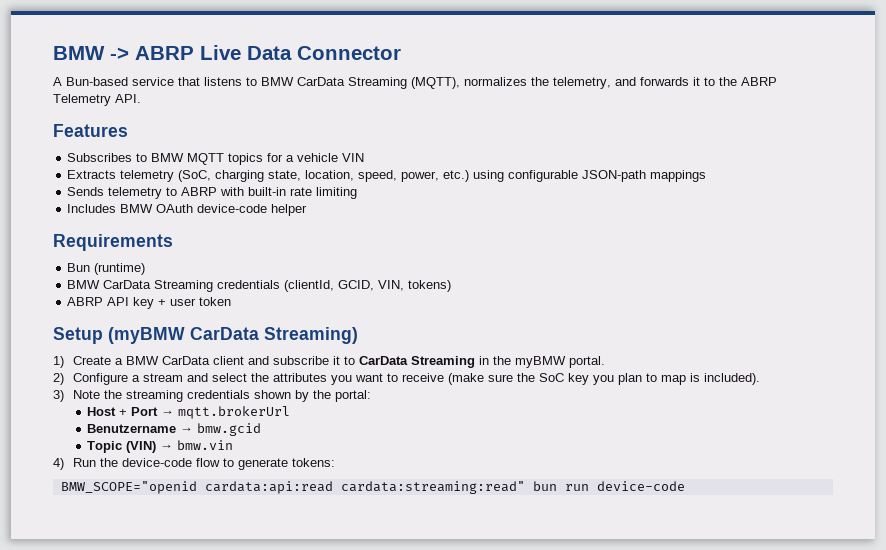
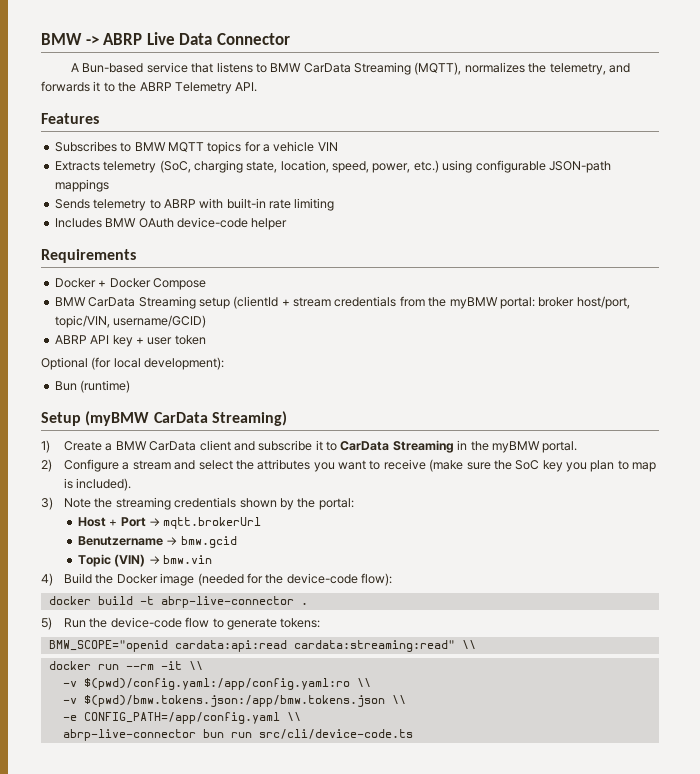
[67,263,146,275] [67,280,452,292] Bun (runtime) // BMW CarData Streaming credentials (clientId, GCID, VIN, tokens) -> [54,278,206,290] [54,296,630,309] [54,315,207,328] Docker + Docker Compose // BMW CarData Streaming setup (clientId + stream credentials from the myBMW portal: broker host/port, topic/VIN, username/GCID)
(232, 301) none -> [41,357,225,370] [54,380,131,393] // Optional (for local development): // Bun (runtime)
(64, 464) none -> [64,573,393,586] [48,596,308,608] [41,617,52,630] Build the Docker image (needed for the device-code flow): // docker build -t abrp-live-connector . // 5)
(525, 487) none -> [461,640,476,649] [48,661,203,670] [62,678,371,690] [62,695,406,707] [62,712,301,724] [62,729,196,741] \\ // docker run --rm -it \\ // -v $(pwd)/config.yaml:/app/config.yaml:ro \\ // -v $(pwd)/bmw.tokens.json:/app/bmw.tokens.json \\ // -e CONFIG_PATH=/app/config.yaml \\ // abrp-live-connector
[596,481,685,491] device-code -> [258,729,413,739] src/cli/device-code.ts

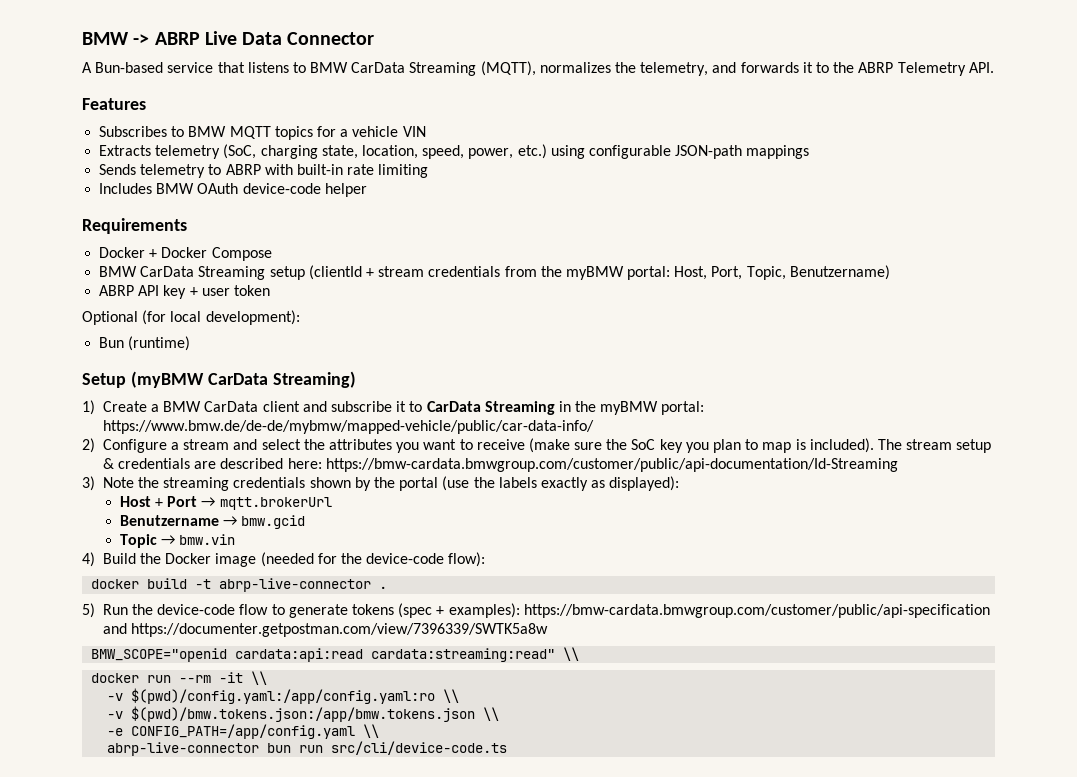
[538,296,630,309] [54,315,207,328] broker host/port, topic/VIN, username/GCID) -> [674,265,890,280] Host, Port, Topic, Benutzername)
[542,441,578,453] portal. -> [661,401,705,415] [102,420,594,434] portal: https://www.bmw.de/de-de/mybmw/mapped-vehicle/public/car-data-info/
(132, 484) none -> [877,439,992,453] [102,458,898,472] The stream setup & credentials are described here: https://bmw-cardata.bmwgroup.com/customer/public/api-documentation/Id-Streaming
[318,498,354,510] portal: -> [399,476,680,491] portal (use the labels exactly as displayed):
[114,554,146,567] (VIN) -> (157, 541) none
[280,618,321,628] tokens: -> [351,603,990,618] [102,623,549,637] tokens (spec + examples): https://bmw-cardata.bmwgroup.com/customer/public/api-specification and https://documenter.getpostman.com/view/7396339/SWTK5a8w

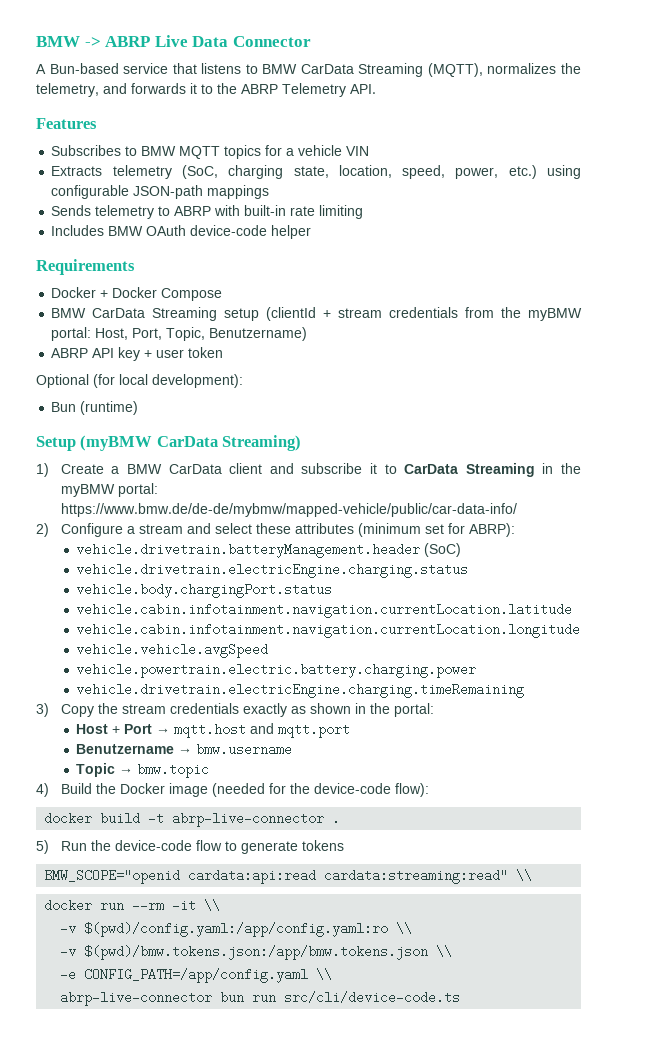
[303,438,992,453] [102,458,898,472] [82,476,680,491] the attributes you want to receive (make sure the SoC key you plan to map is included). The stream setup & credentials are described here: https://bmw-cardata.bmwgroup.com/customer/public/api-documentation/Id-Streaming // 3) Note the streaming credentials shown by the portal (use the labels exactly as displayed): -> [255,523,515,537] [76,543,462,558] [76,563,469,578] [76,583,333,598] [76,603,573,618] [76,623,581,638] [76,643,269,658] [76,663,477,678] [76,683,525,698] [36,703,434,717] these attributes (minimum set for ABRP): // vehicle.drivetrain.batteryManagement.header (SoC) // vehicle.drivetrain.electricEngine.charging.status // vehicle.body.chargingPort.status // vehicle.cabin.infotainment.navigation.currentLocation.latitude // vehicle.cabin.infotainment.navigation.currentLocation.longitude // vehicle.vehicle.avgSpeed // vehicle.powertrain.electric.battery.charging.power // vehicle.drivetrain.electricEngine.charging.timeRemaining // 3) Copy the stream credentials exactly as shown in the portal:
[219,497,332,510] mqtt.brokerUrl -> [174,723,351,738] mqtt.host and mqtt.port
[241,515,306,529] bmw.gcid -> [196,743,293,756] bmw.username
[179,534,236,545] bmw.vin -> [137,763,210,778] bmw.topic
[398,603,990,618] [102,623,549,637] (spec + examples): https://bmw-cardata.bmwgroup.com/customer/public/api-specification and https://documenter.getpostman.com/view/7396339/SWTK5a8w -> (344, 845) none

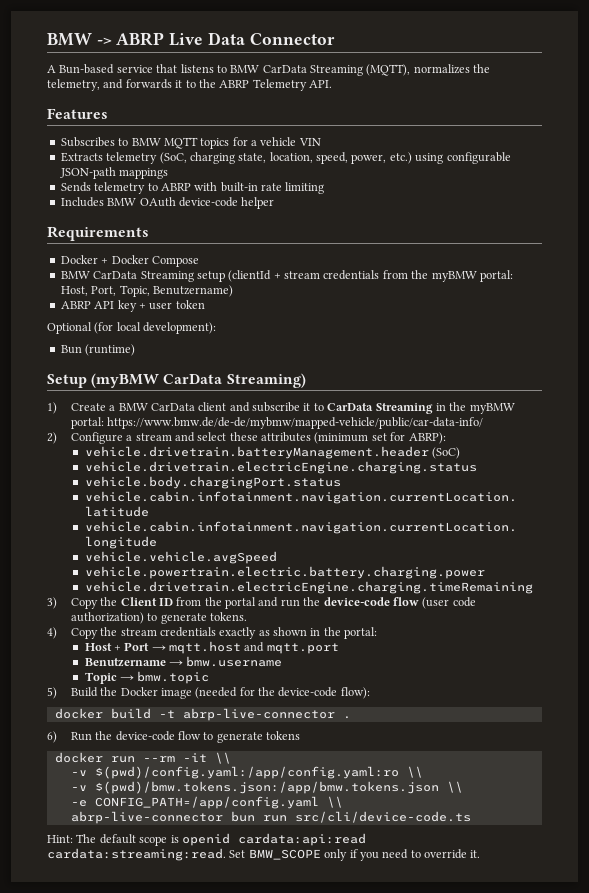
(118, 708) none -> [120,597,476,609] [70,612,247,624] [47,627,118,639] Client ID from the portal and run the device‑code flow (user code authorization) to generate tokens. // 4) Copy the
[36,783,49,797] 4) -> [47,687,57,699] 5)
[36,840,49,854] 5) -> [47,731,57,743] 6)
[44,869,533,884] // BMW_SCOPE="openid cardata:api:read cardata:streaming:read" \\ -> (301, 735) none
(461, 997) none -> [47,833,366,846] [47,848,481,861] // Hint: The default scope is openid cardata:api:read cardata:streaming:read. Set BMW_SCOPE only if you need to override it.

